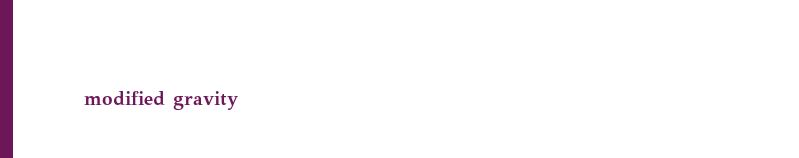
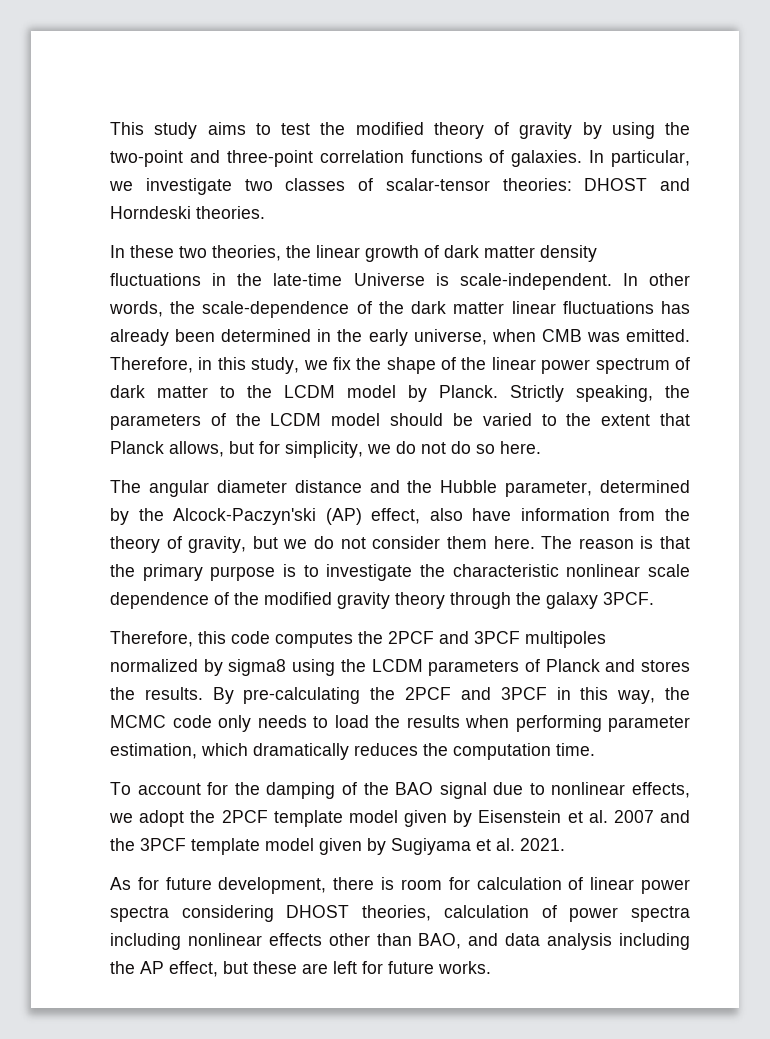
[84,91,239,110] modified gravity -> [110,122,690,139] [110,150,690,167] [109,178,690,195] [110,206,265,219] [110,245,597,262] [110,273,690,290] [109,301,690,318] [110,329,691,346] [110,357,690,374] [110,385,690,402] [110,413,690,430] [110,441,541,458] [110,480,690,497] [110,508,690,525] [110,536,691,553] [110,564,690,581] [110,592,654,609] [110,631,606,648] [110,659,690,676] [110,687,690,704] [110,715,690,732] [110,743,595,760] [110,782,690,799] [109,810,691,827] [110,838,565,855] [110,877,690,894] [110,905,690,922] [110,933,691,950] [110,961,491,977] This study aims to test the modified theory of gravity by using the two-point and three-point correlation functions of galaxies. In particular, we investigate two classes of scalar-tensor theories: DHOST and Horndeski theories. // In these two theories, the linear growth of dark matter density fluctuations in the late-time Universe is scale-independent. In other words, the scale-dependence of the dark matter linear fluctuations has already been determined in the early universe, when CMB was emitted. Therefore, in this study, we fix the shape of the linear power spectrum of dark matter to the LCDM model by Planck. Strictly speaking, the parameters of the LCDM model should be varied to the extent that Planck allows, but for simplicity, we do not do so here. // The angular diameter distance and the Hubble parameter, determined by the Alcock-Paczyn'ski (AP) effect, also have information from the theory of gravity, but we do not consider them here. The reason is that the primary purpose is to investigate the characteristic nonlinear scale dependence of the modified gravity theory through the galaxy 3PCF. // Therefore, this code computes the 2PCF and 3PCF multipoles normalized by sigma8 using the LCDM parameters of Planck and stores the results. By pre-calculating the 2PCF and 3PCF in this way, the MCMC code only needs to load the results when performing parameter estimation, which dramatically reduces the computation time. // To account for the damping of the BAO signal due to nonlinear effects, we adopt the 2PCF template model given by Eisenstein et al. 2007 and the 3PCF template model given by Sugiyama et al. 2021. // As for future development, there is room for calculation of linear power spectra considering DHOST theories, calculation of power spectra including nonlinear effects other than BAO, and data analysis including the AP effect, but these are left for future works.

